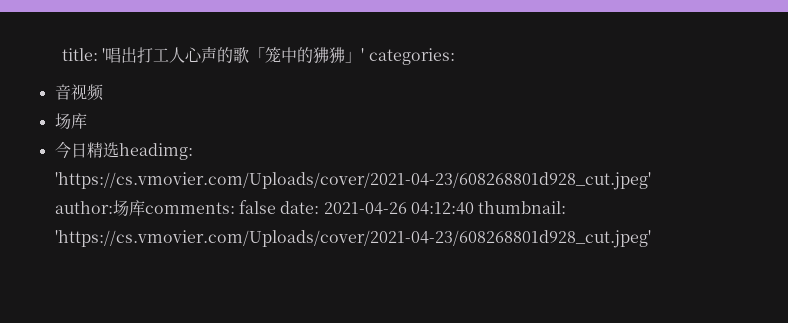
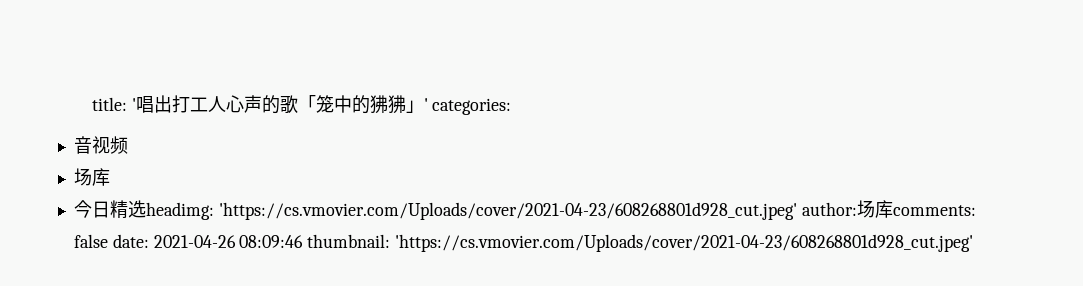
[410,202,474,215] 04:12:40 -> [239,235,304,248] 08:09:46

